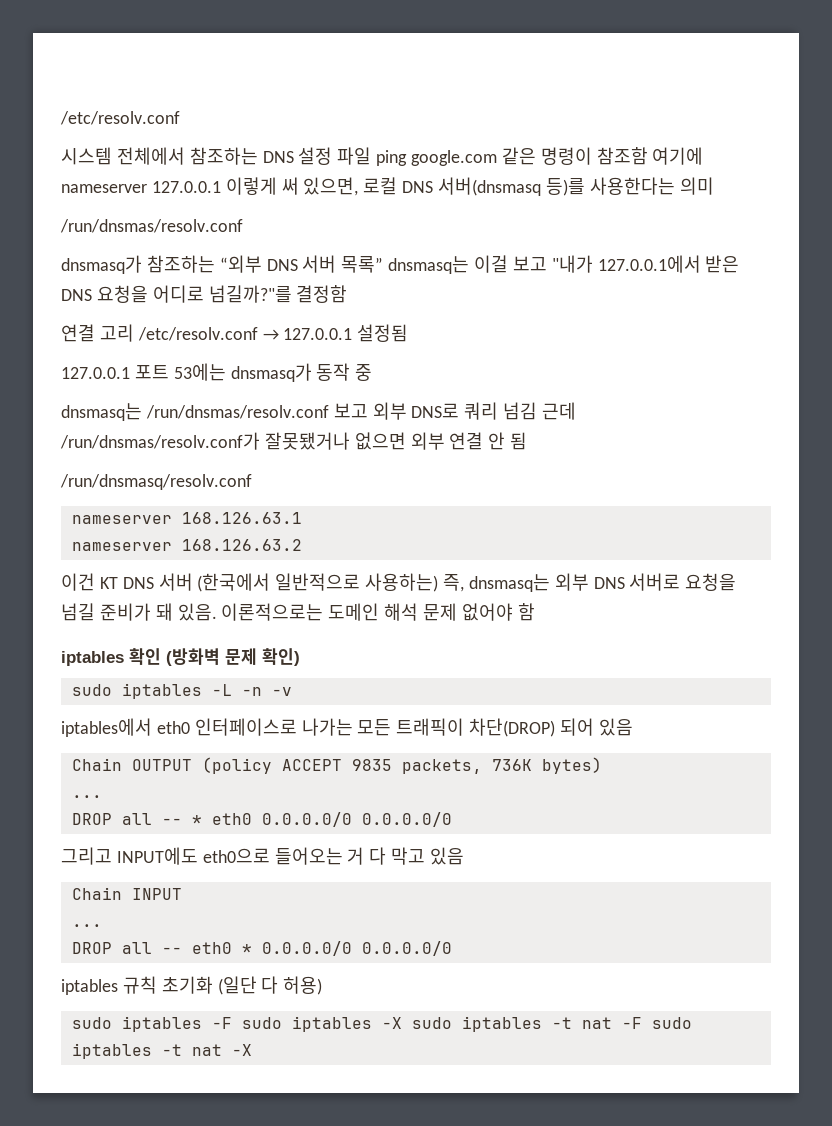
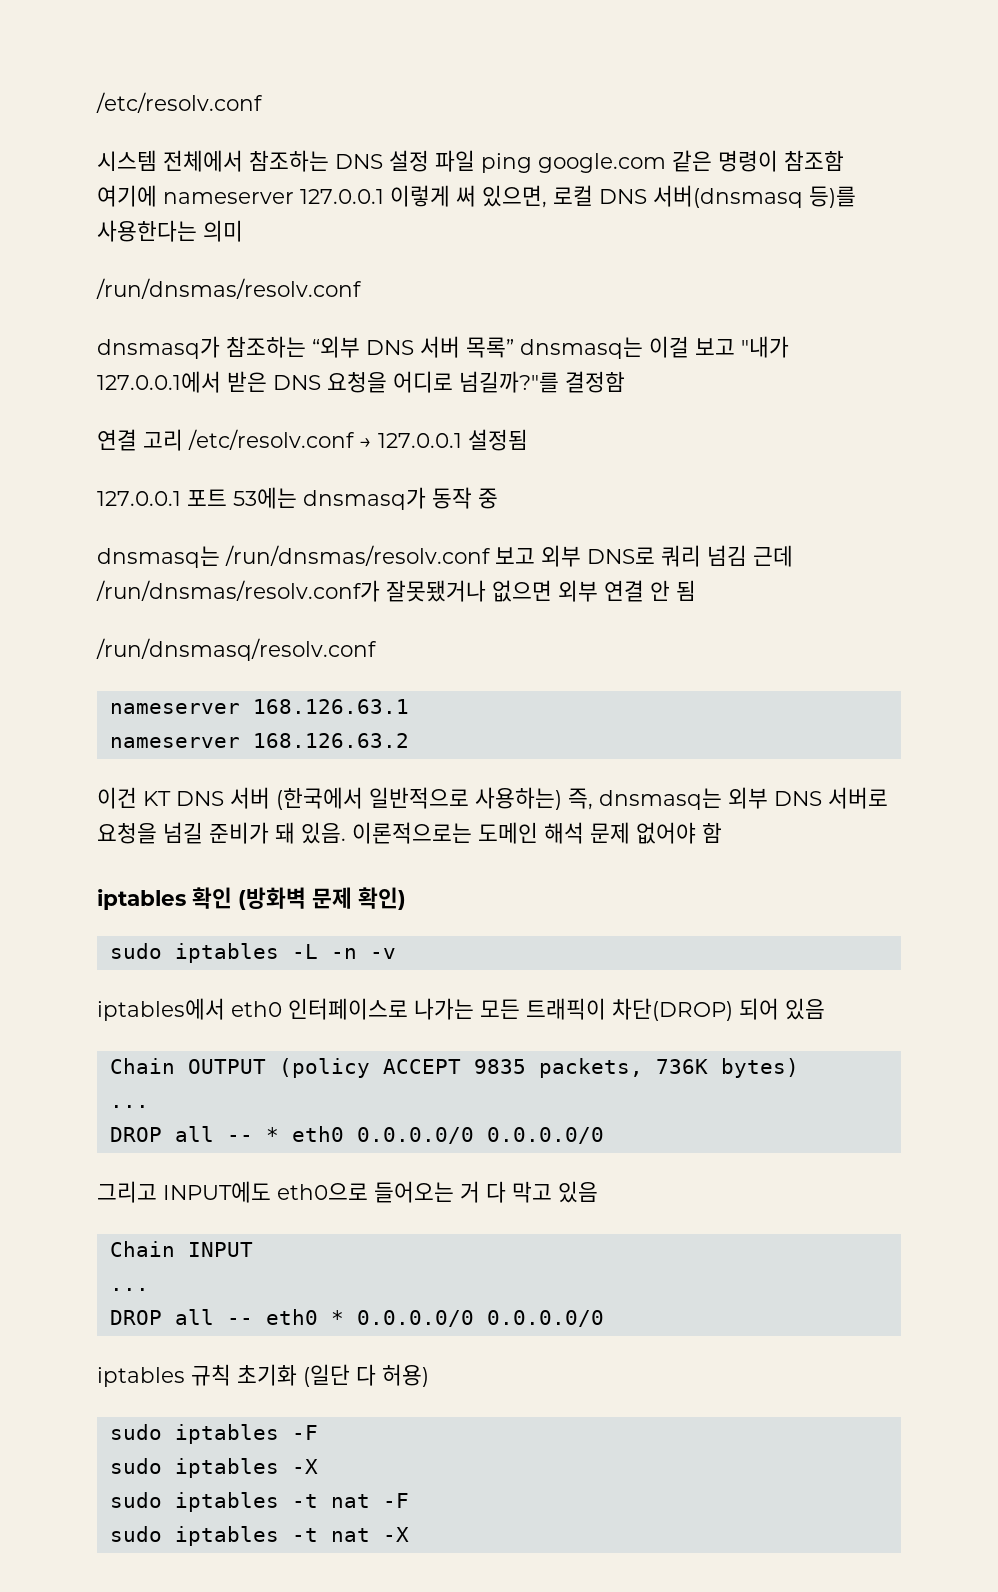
(232, 1023) none -> (318, 1432) //
(402, 1023) none -> (318, 1466) //
(642, 1023) none -> (409, 1500) //

